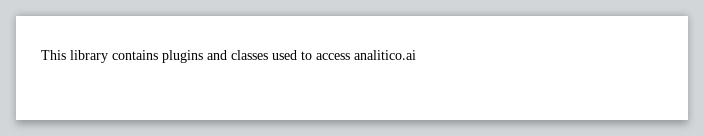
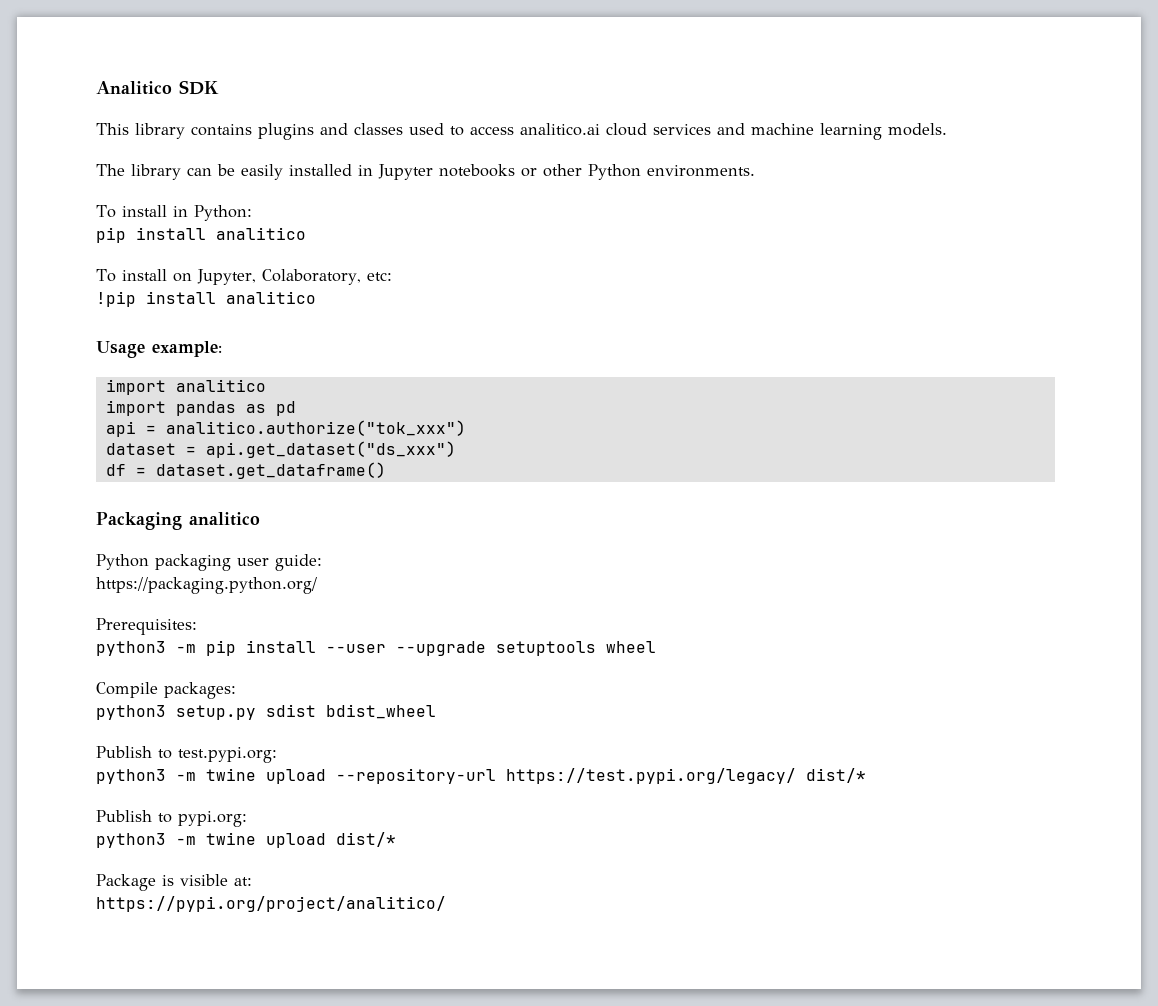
(41, 55) none -> [96,80,219,95] Analitico SDK //
(416, 55) none -> [606,123,947,140] [96,164,755,180] [96,205,252,221] [96,227,306,243] [96,269,392,285] [96,291,316,307] [96,341,222,358] [105,379,266,395] [105,400,296,416] [105,420,466,437] [105,441,456,458] [105,462,386,479] [96,512,260,530] [96,554,322,571] [96,577,317,594] [96,618,197,635] [96,640,656,656] [96,682,236,699] [96,704,436,720] [96,746,277,763] [96,768,866,784] [96,810,247,827] [96,832,396,848] [96,874,252,891] [96,896,446,912] cloud services and machine learning models. // The library can be easily installed in Jupyter notebooks or other Python environments. // To install in Python: // pip install analitico // To install on Jupyter, Colaboratory, etc: // !pip install analitico // Usage example: // import analitico // import pandas as pd // api = analitico.authorize("tok_xxx") // dataset = api.get_dataset("ds_xxx") // df = dataset.get_dataframe() // Packaging analitico // Python packaging user guide: // https://packaging.python.org/ // Prerequisites: // python3 -m pip install --user --upgrade setuptools wheel // Compile packages: // python3 setup.py sdist bdist_wheel // Publish to test.pypi.org: // python3 -m twine upload --repository-url https://test.pypi.org/legacy/ dist/* // Publish to pypi.org: // python3 -m twine upload dist/* // Package is visible at: // https://pypi.org/project/analitico/

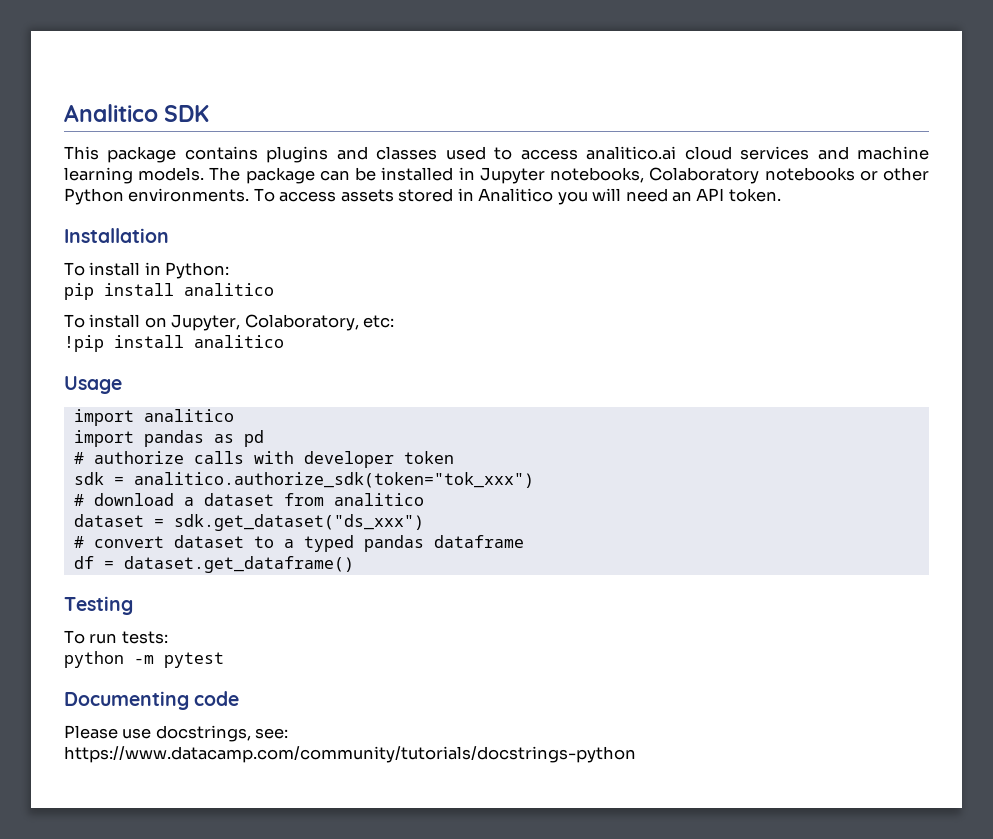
[135,123,185,139] library -> [107,146,177,163] package
[96,164,181,180] // The library -> [209,167,315,184] The package
[241,164,283,180] easily -> (377, 174) none
(433, 172) none -> [550,167,760,184] notebooks, Colaboratory
(755, 171) none -> [253,188,781,205] [64,228,169,243] To access assets stored in Analitico you will need an API token. // Installation
[152,341,222,357] example: -> (122, 385) none
[105,420,466,437] [105,441,456,458] [105,462,386,479] [96,512,260,530] [96,554,322,571] [96,577,317,594] [96,618,197,635] [96,640,656,656] [96,682,236,699] [96,704,436,720] [96,746,277,763] [96,768,866,784] [96,810,247,827] [96,832,396,848] [96,874,252,891] [96,896,446,912] api = analitico.authorize("tok_xxx") // dataset = api.get_dataset("ds_xxx") // df = dataset.get_dataframe() // Packaging analitico // Python packaging user guide: // https://packaging.python.org/ // Prerequisites: // python3 -m pip install --user --upgrade setuptools wheel // Compile packages: // python3 setup.py sdist bdist_wheel // Publish to test.pypi.org: // python3 -m twine upload --repository-url https://test.pypi.org/legacy/ dist/* // Publish to pypi.org: // python3 -m twine upload dist/* // Package is visible at: // https://pypi.org/project/analitico/ -> [73,451,454,468] [73,472,534,488] [73,493,424,506] [73,514,424,531] [73,535,524,552] [73,556,354,573] [64,596,133,615] [64,630,168,644] [64,651,224,668] [64,691,240,710] [64,725,289,742] [64,746,636,763] # authorize calls with developer token // sdk = analitico.authorize_sdk(token="tok_xxx") // # download a dataset from analitico // dataset = sdk.get_dataset("ds_xxx") // # convert dataset to a typed pandas dataframe // df = dataset.get_dataframe() // Testing // To run tests: // python -m pytest // Documenting code // Please use docstrings, see: // https://www.datacamp.com/community/tutorials/docstrings-python

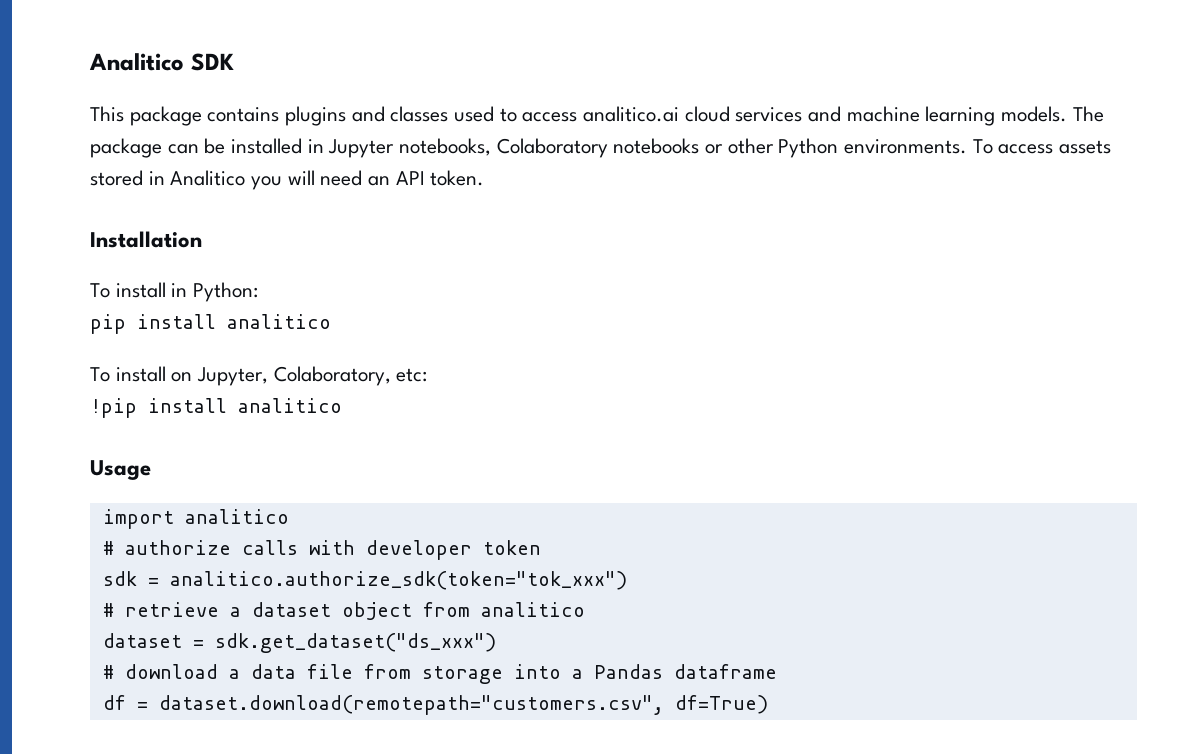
[73,430,264,447] // import pandas as pd -> (289, 516) none
[93,493,174,506] download -> [124,602,219,617] retrieve
(274, 499) none -> [341,602,412,620] object
[93,535,524,552] [73,556,354,573] [64,596,133,615] [64,630,168,644] [64,651,224,668] [64,691,240,710] [64,725,289,742] [64,746,636,763] convert dataset to a typed pandas dataframe // df = dataset.get_dataframe() // Testing // To run tests: // python -m pytest // Documenting code // Please use docstrings, see: // https://www.datacamp.com/community/tutorials/docstrings-python -> [124,664,777,684] [102,695,768,715] download a data file from storage into a Pandas dataframe // df = dataset.download(remotepath="customers.csv", df=True)

